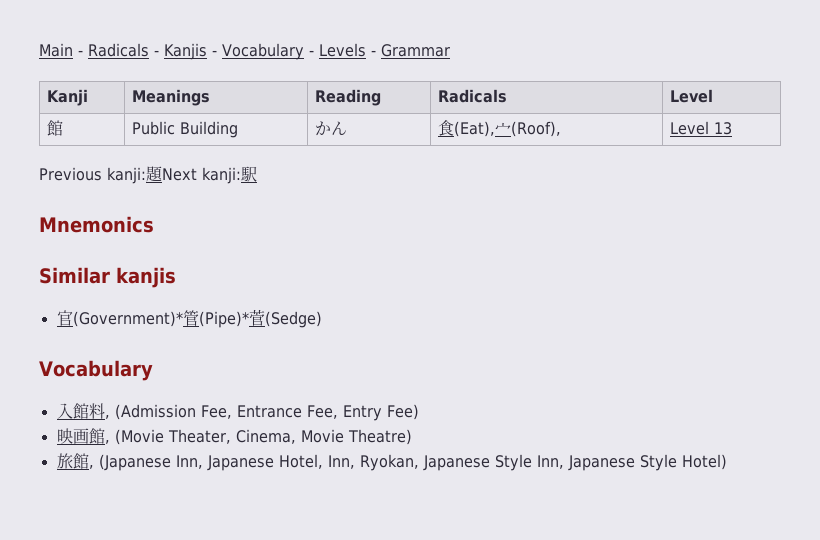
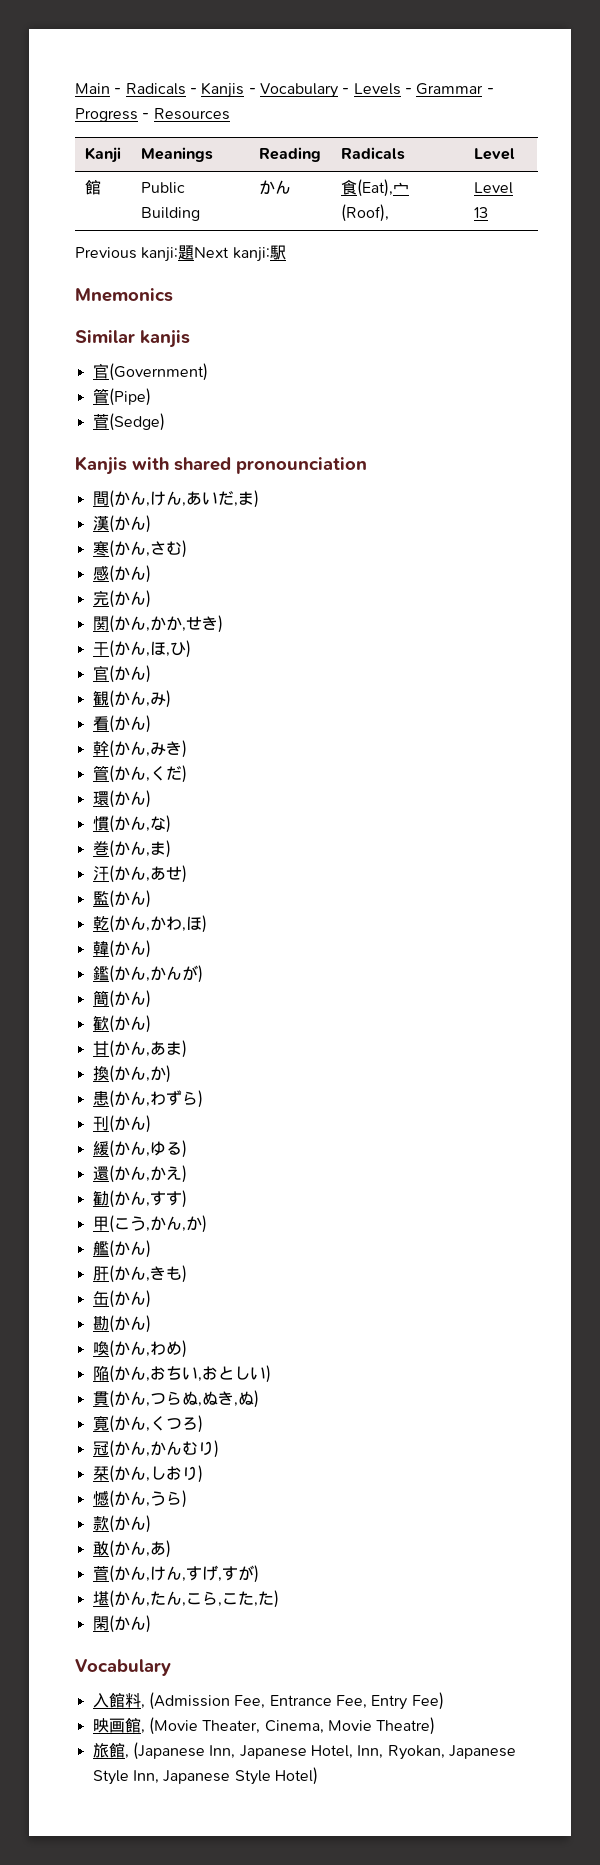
(450, 50) none -> [486,88,494,94] [75,108,230,122] - Progress - Resources
[72,310,249,328] (Government)*管(Pipe)* -> [108,363,208,381] [92,388,151,406] (Government) // 管(Pipe) //
(322, 319) none -> [75,456,367,475] [92,490,259,508] [92,515,151,533] [92,540,187,558] [92,565,151,583] [92,590,151,608] [92,615,223,633] [92,640,191,658] [92,665,151,683] [92,690,171,708] [92,715,151,733] [92,740,187,758] [92,765,187,783] [92,790,151,808] [92,815,171,833] [92,840,171,858] [92,865,187,883] [92,890,151,908] [92,915,207,933] [92,940,151,958] [92,965,203,983] [92,990,151,1008] [92,1015,151,1033] [92,1040,187,1058] [92,1065,171,1083] [92,1090,203,1108] [92,1115,151,1133] [92,1140,187,1158] [92,1165,187,1183] [92,1190,187,1208] [92,1215,207,1233] [92,1240,151,1258] [92,1265,187,1283] [92,1290,151,1308] [92,1315,151,1333] [92,1340,187,1358] [92,1365,271,1383] [92,1390,259,1408] [92,1415,203,1433] [92,1440,219,1458] [92,1465,203,1483] [92,1490,187,1508] [92,1515,151,1533] [92,1540,171,1558] [92,1565,259,1583] [92,1590,279,1608] [92,1615,151,1633] // Kanjis with shared pronounciation // 間(かん,けん,あいだ,ま) // 漢(かん) // 寒(かん,さむ) // 感(かん) // 完(かん) // 関(かん,かか,せき) // 干(かん,ほ,ひ) // 官(かん) // 観(かん,み) // 看(かん) // 幹(かん,みき) // 管(かん,くだ) // 環(かん) // 慣(かん,な) // 巻(かん,ま) // 汗(かん,あせ) // 監(かん) // 乾(かん,かわ,ほ) // 韓(かん) // 鑑(かん,かんが) // 簡(かん) // 歓(かん) // 甘(かん,あま) // 換(かん,か) // 患(かん,わずら) // 刊(かん) // 緩(かん,ゆる) // 還(かん,かえ) // 勧(かん,すす) // 甲(こう,かん,か) // 艦(かん) // 肝(かん,きも) // 缶(かん) // 勘(かん) // 喚(かん,わめ) // 陥(かん,おちい,おとしい) // 貫(かん,つらぬ,ぬき,ぬ) // 寛(かん,くつろ) // 冠(かん,かんむり) // 栞(かん,しおり) // 憾(かん,うら) // 款(かん) // 敢(かん,あ) // 菅(かん,けん,すげ,すが) // 堪(かん,たん,こら,こた,た) // 閑(かん)

